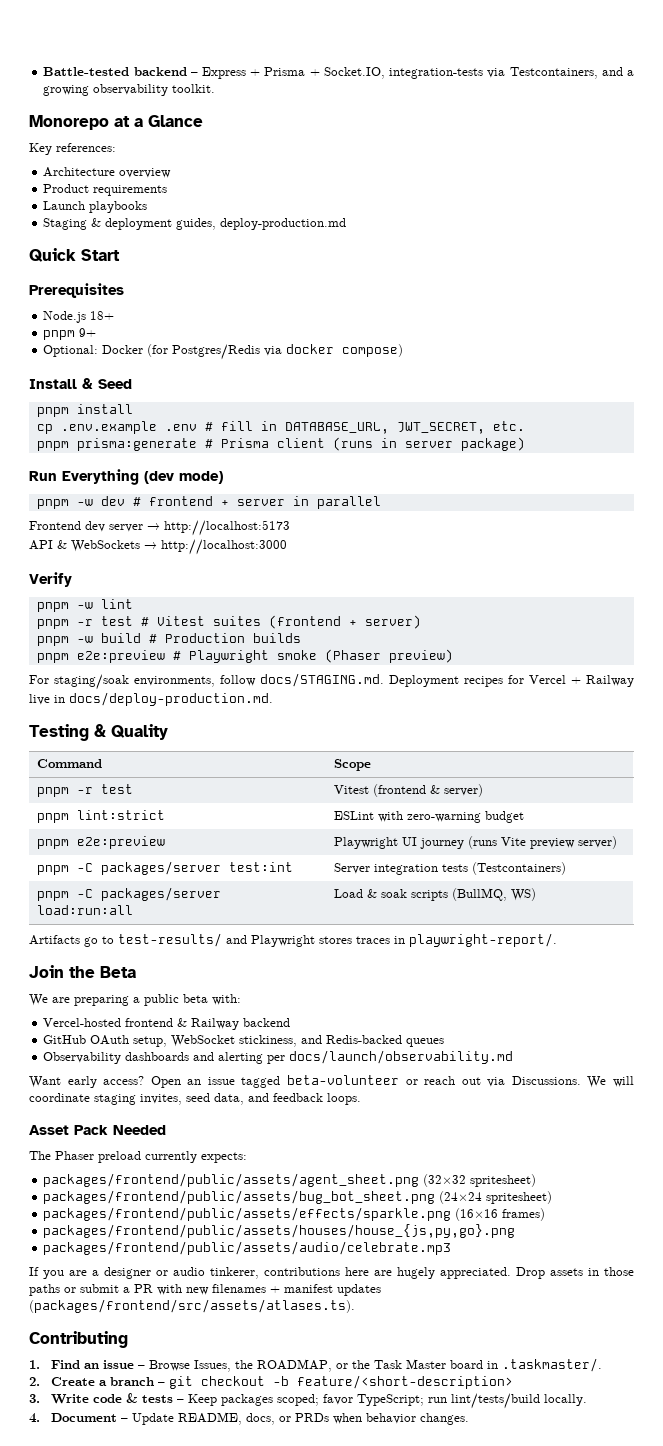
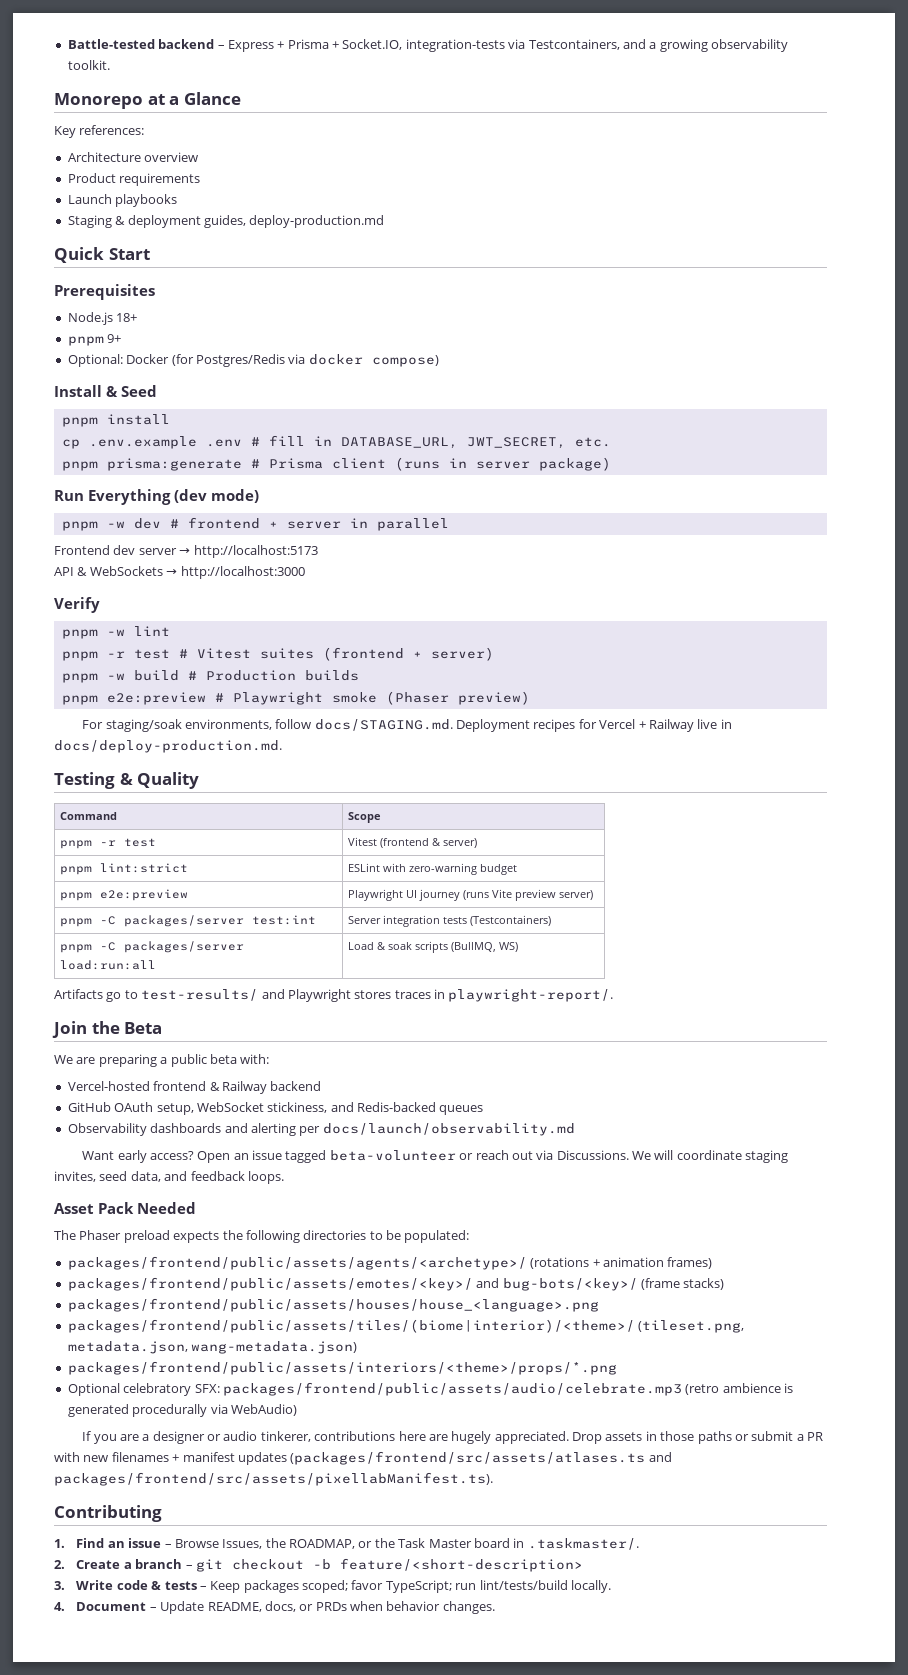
[145,1151,247,1163] [43,1173,537,1187] [43,1190,553,1204] [43,1207,546,1221] [43,1224,516,1238] [43,1241,452,1255] currently expects: // packages/frontend/public/assets/agent_sheet.png (32×32 spritesheet) // packages/frontend/public/assets/bug_bot_sheet.png (24×24 spritesheet) // packages/frontend/public/assets/effects/sparkle.png (16×16 frames) // packages/frontend/public/assets/houses/house_{js,py,go}.png // packages/frontend/public/assets/audio/celebrate.mp3 -> [173,1230,470,1243] [67,1256,713,1270] [67,1277,725,1291] [67,1298,599,1312] [67,1319,745,1333] [67,1341,358,1354] [67,1361,617,1375] [67,1382,793,1396] [67,1404,297,1417] expects the following directories to be populated: // packages/frontend/public/assets/agents/<archetype>/ (rotations + animation frames) // packages/frontend/public/assets/emotes/<key>/ and bug-bots/<key>/ (frame stacks) // packages/frontend/public/assets/houses/house_<language>.png // packages/frontend/public/assets/tiles/(biome|interior)/<theme>/ (tileset.png, metadata.json, wang-metadata.json) // packages/frontend/public/assets/interiors/<theme>/props/*.png // Optional celebratory SFX: packages/frontend/public/assets/audio/celebrate.mp3 (retro ambience is generated procedurally via WebAudio)
[29,1299,355,1313] (packages/frontend/src/assets/atlases.ts). -> [290,1451,672,1465] [54,1472,493,1486] (packages/frontend/src/assets/atlases.ts and packages/frontend/src/assets/pixellabManifest.ts).

